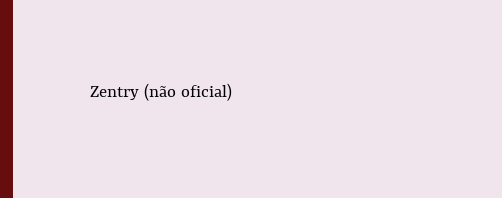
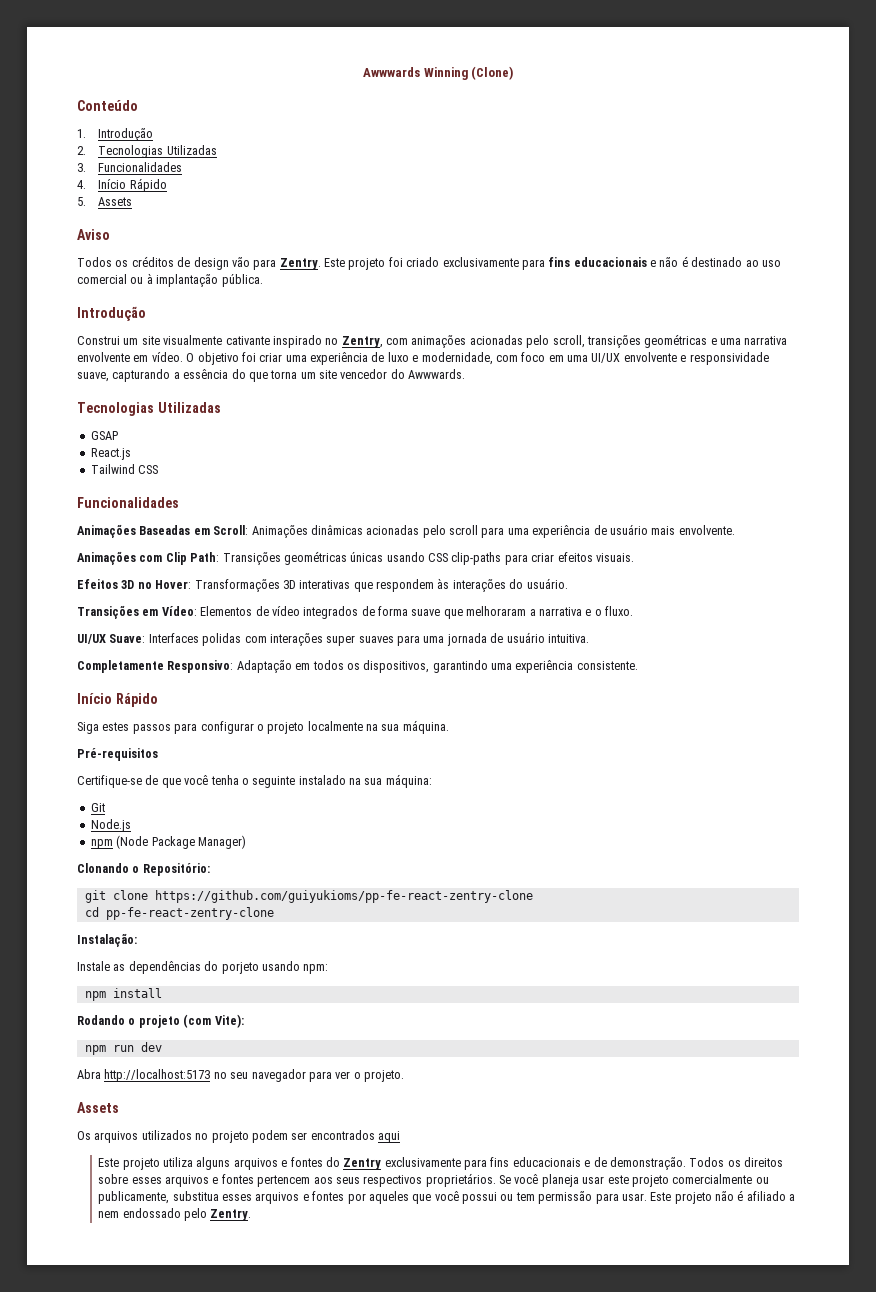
[90,83,232,101] Zentry (não oficial) -> [362,66,514,80] [77,100,138,111] [77,128,154,141] [77,145,217,158] [77,162,183,172] [77,178,167,192] [77,197,133,206] [77,229,110,240] [77,256,781,270] [77,273,263,287] [77,306,146,321] [77,334,788,348] [77,352,769,365] [77,369,466,382] [77,402,221,416] [90,431,118,440] [90,448,131,460] [90,464,159,474] [77,497,179,508] [77,524,735,538] [77,551,634,565] [77,578,568,592] [77,605,633,619] [77,632,589,646] [77,660,638,673] [77,693,158,707] [77,720,449,734] [77,748,158,761] [77,774,432,788] [90,803,105,812] [90,819,131,832] [90,835,246,849] [77,863,210,876] [84,890,533,903] [84,907,274,920] [77,933,137,947] [77,961,329,974] [84,988,162,1001] [77,1014,244,1028] [84,1042,162,1055] [77,1069,404,1082] [77,1102,119,1113] [77,1130,400,1143] [98,1157,784,1170] [98,1173,769,1187] [98,1190,796,1204] [98,1208,252,1221] Awwwards Winning (Clone) // Conteúdo // 1. Introdução // 2. Tecnologias Utilizadas // 3. Funcionalidades // 4. Início Rápido // 5. Assets // Aviso // Todos os créditos de design vão para Zentry. Este projeto foi criado exclusivamente para fins educacionais e não é destinado ao uso comercial ou à implantação pública. // Introdução // Construi um site visualmente cativante inspirado no Zentry, com animações acionadas pelo scroll, transições geométricas e uma narrativa envolvente em vídeo. O objetivo foi criar uma experiência de luxo e modernidade, com foco em uma UI/UX envolvente e responsividade suave, capturando a essência do que torna um site vencedor do Awwwards. // Tecnologias Utilizadas // GSAP // React.js // Tailwind CSS // Funcionalidades // Animações Baseadas em Scroll: Animações dinâmicas acionadas pelo scroll para uma experiência de usuário mais envolvente. // Animações com Clip Path: Transições geométricas únicas usando CSS clip-paths para criar efeitos visuais. // Efeitos 3D no Hover: Transformações 3D interativas que respondem às interações do usuário. // Transições em Vídeo: Elementos de vídeo integrados de forma suave que melhoraram a narrativa e o fluxo. // UI/UX Suave: Interfaces polidas com interações super suaves para uma jornada de usuário intuitiva. // Completamente Responsivo: Adaptação em todos os dispositivos, garantindo uma experiência consistente. // Início Rápido // Siga estes passos para configurar o projeto localmente na sua máquina. // Pré-requisitos // Certifique-se de que você tenha o seguinte instalado na sua máquina: // Git // Node.js // npm (Node Package Manager) // Clonando o Repositório: // git clone https://github.com/guiyukioms/pp-fe-react-zentry-clone // cd pp-fe-react-zentry-clone // Instalação: // Instale as dependências do porjeto usando npm: // npm install // Rodando o projeto (com Vite): // npm run dev // Abra http://localhost:5173 no seu navegador para ver o projeto. // Assets // Os arquivos utilizados no projeto podem ser encontrados aqui // Este projeto utiliza alguns arquivos e fontes do Zentry exclusivamente para fins educacionais e de demonstração. Todos os direitos sobre esses arquivos e fontes pertencem aos seus respectivos proprietários. Se você planeja usar este projeto comercialmente ou publicamente, substitua esses arquivos e fontes por aqueles que você possui ou tem permissão para usar. Este projeto não é afiliado a nem endossado pelo Zentry.

